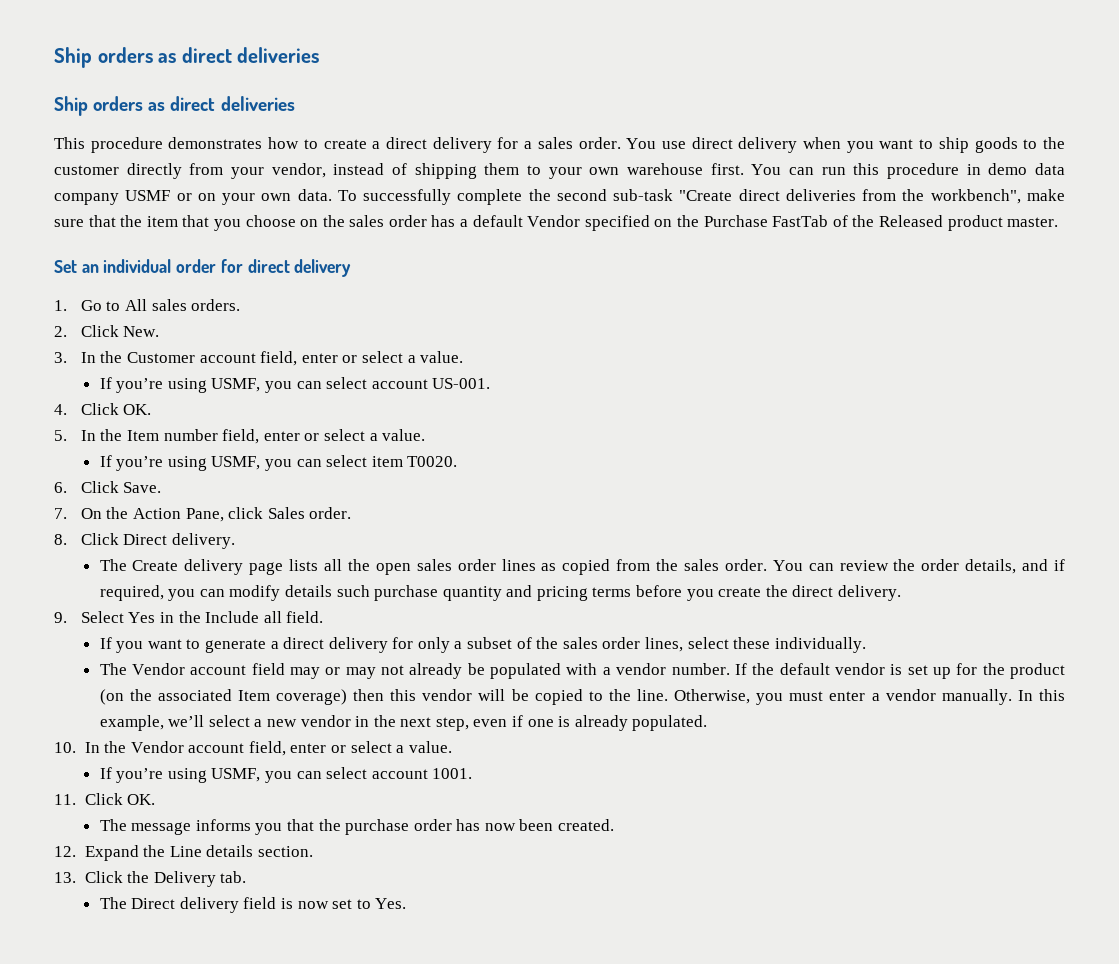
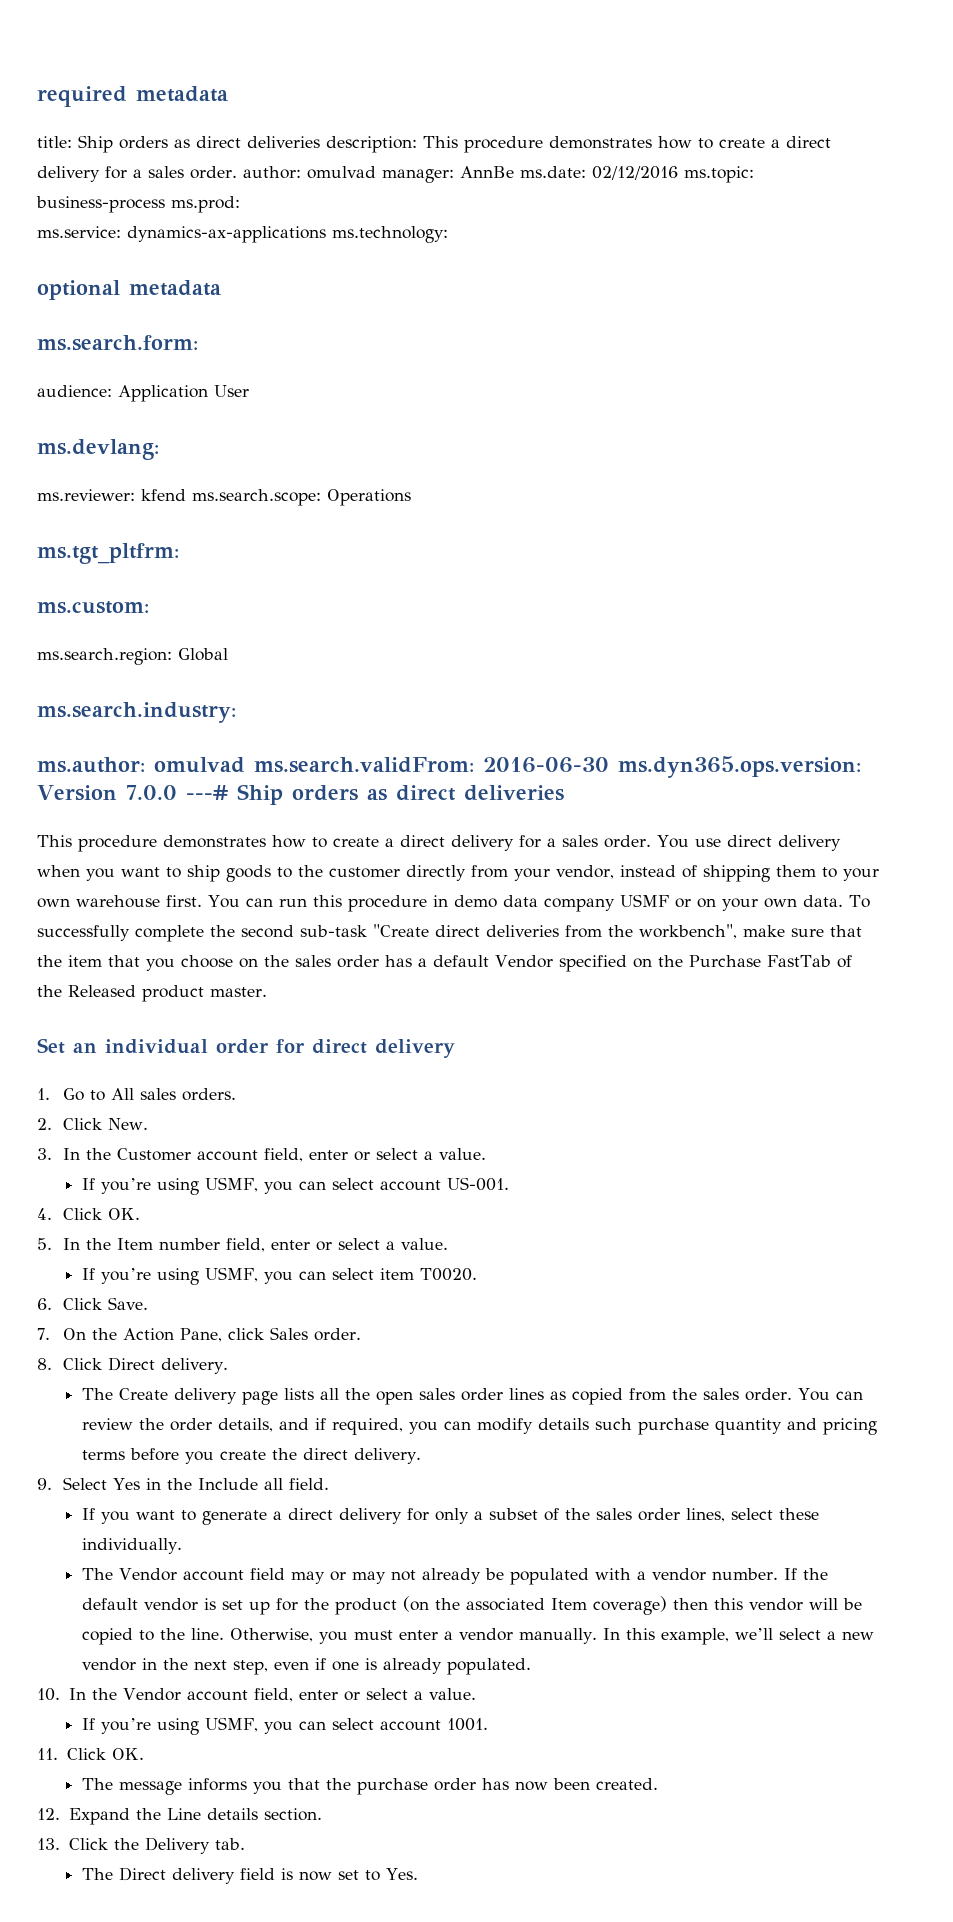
[54,47,320,68] Ship orders as direct deliveries // -> [37,86,228,107] [37,135,831,153] [37,166,754,183] [36,196,240,213] [37,226,448,243] [37,280,221,300] [37,335,198,351] [37,385,249,402] [37,439,159,460] [37,489,411,506] [37,543,179,564] [37,601,149,614] [37,648,228,665] [37,702,236,723] [37,756,861,778] [37,785,228,801] required metadata // title: Ship orders as direct deliveries description: This procedure demonstrates how to create a direct delivery for a sales order. author: omulvad manager: AnnBe ms.date: 02/12/2016 ms.topic: business-process ms.prod: // ms.service: dynamics-ax-applications ms.technology: // optional metadata // ms.search.form: // audience: Application User // ms.devlang: // ms.reviewer: kfend ms.search.scope: Operations // ms.tgt_pltfrm: // ms.custom: // ms.search.region: Global // ms.search.industry: // ms.author: omulvad ms.search.validFrom: 2016-06-30 ms.dyn365.ops.version: Version 7.0.0 ---#

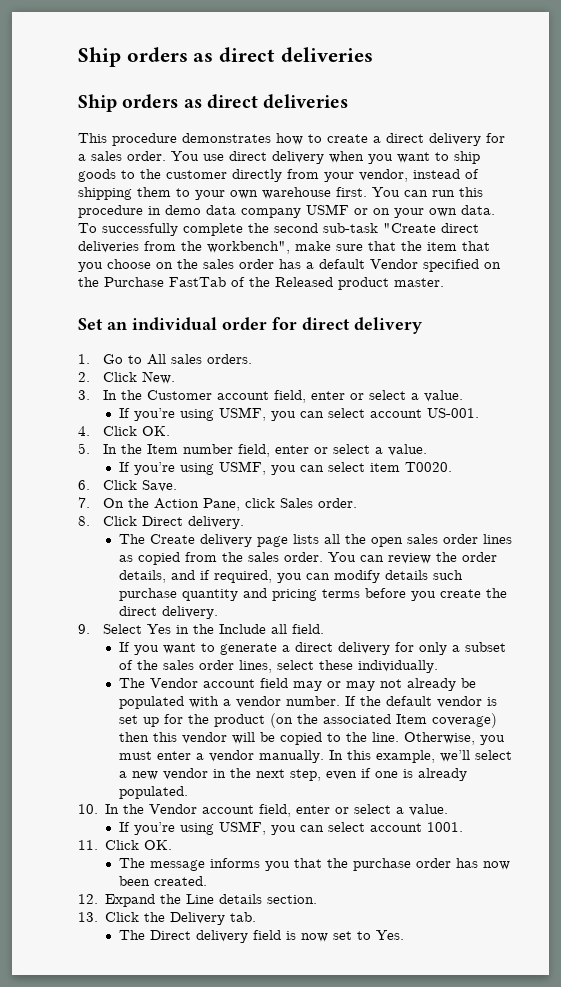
[37,86,228,107] [37,135,831,153] [37,166,754,183] [36,196,240,213] [37,226,448,243] [37,280,221,300] [37,335,198,351] [37,385,249,402] [37,439,159,460] [37,489,411,506] [37,543,179,564] [37,601,149,614] [37,648,228,665] [37,702,236,723] [37,756,861,778] [37,785,228,801] required metadata // title: Ship orders as direct deliveries description: This procedure demonstrates how to create a direct delivery for a sales order. author: omulvad manager: AnnBe ms.date: 02/12/2016 ms.topic: business-process ms.prod: // ms.service: dynamics-ax-applications ms.technology: // optional metadata // ms.search.form: // audience: Application User // ms.devlang: // ms.reviewer: kfend ms.search.scope: Operations // ms.tgt_pltfrm: // ms.custom: // ms.search.region: Global // ms.search.industry: // ms.author: omulvad ms.search.validFrom: 2016-06-30 ms.dyn365.ops.version: Version 7.0.0 ---# -> [78,47,373,67] Ship orders as direct deliveries //

